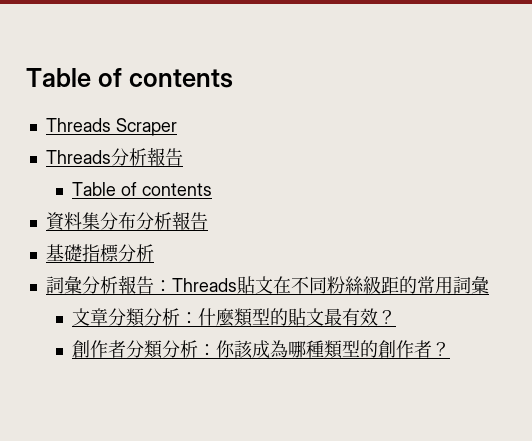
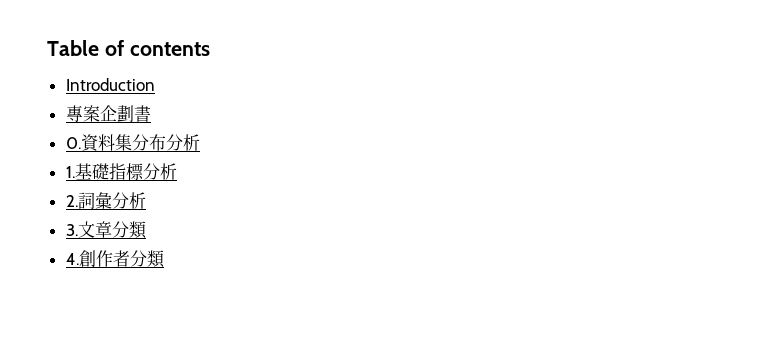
[26,68,233,88] [45,118,177,136] [45,147,183,166] [71,182,212,196] Table of contents // Threads Scraper // Threads分析報告 // Table of contents // -> [47,40,210,56] [65,78,155,91] [65,105,151,122] [65,137,81,149] Table of contents // Introduction // 專案企劃書 // 0.
[171,211,208,230] 報告 // -> [65,166,75,178] // 1.
(154, 253) none -> [65,195,78,207] 2.
[117,275,489,294] [71,308,396,327] [71,340,450,359] 報告：Threads貼文在不同粉絲級距的常用詞彙 // 文章分類分析：什麼類型的貼文最有效？ // 創作者分類分析：你該成為哪種類型的創作者？ -> [65,221,147,239] [65,250,165,268] // 3.文章分類 // 4.創作者分類

